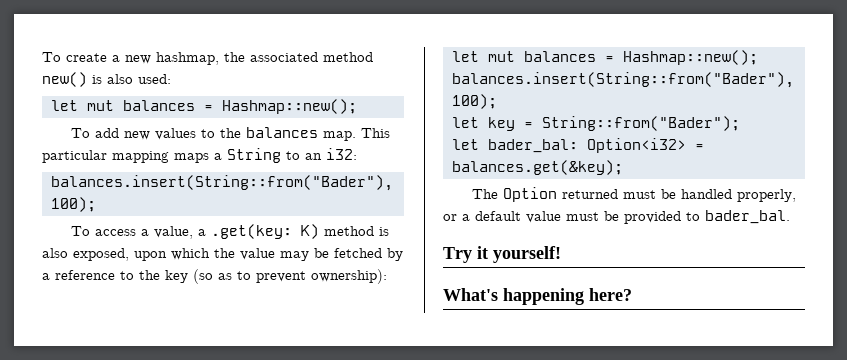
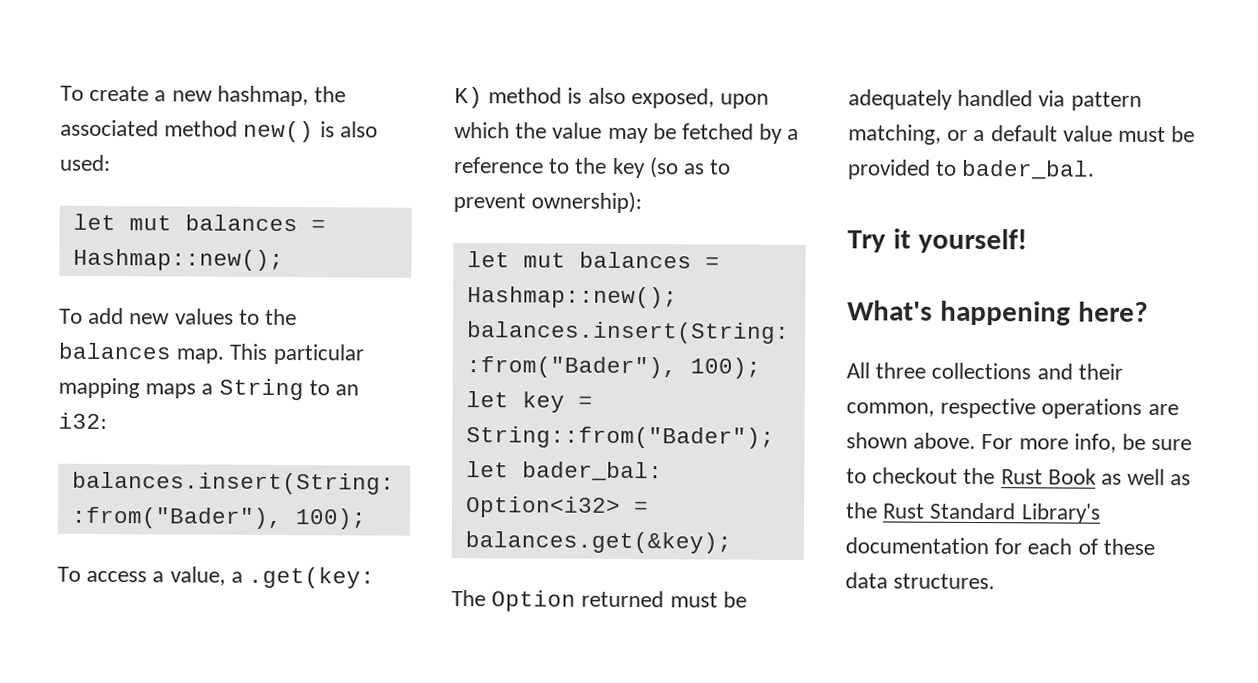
[680,189,796,202] handled properly, -> [848,89,1142,111] [848,124,942,145] adequately handled via pattern matching,
(632, 294) none -> [846,362,1123,380] [846,397,1179,419] [846,432,1193,453] [846,467,1192,486] [845,502,1101,524] [845,537,1155,556] [845,572,996,590] // All three collections and their common, respective operations are shown above. For more info, be sure to checkout the Rust Book as well as the Rust Standard Library's documentation for each of these data structures.

